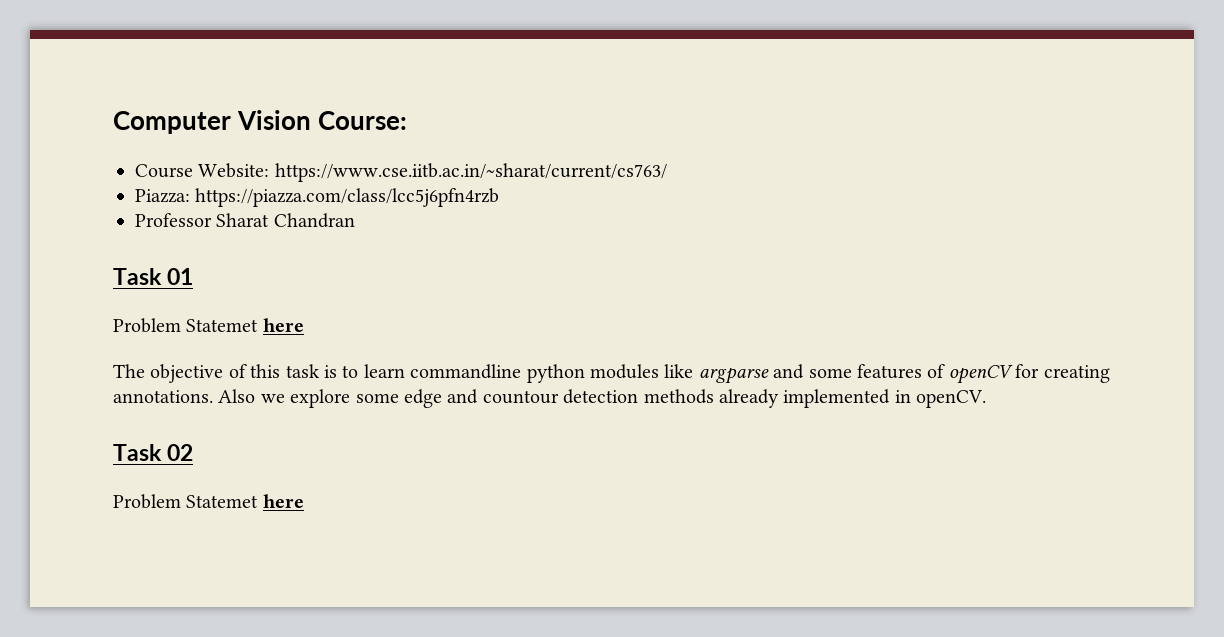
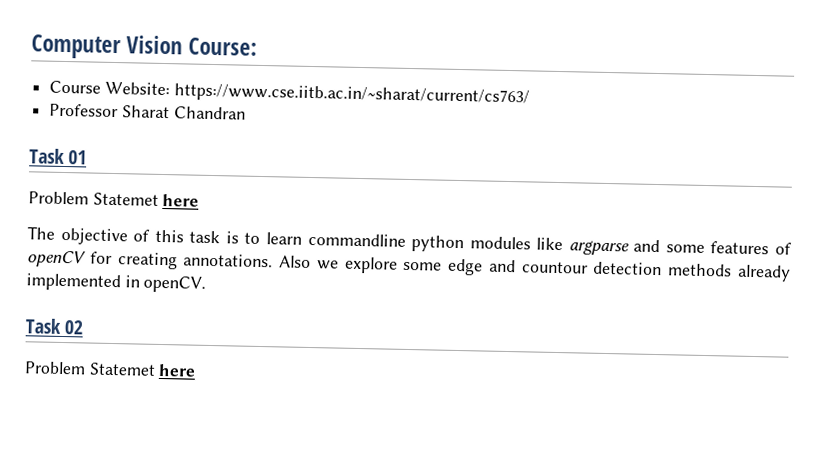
[135,188,500,207] // Piazza: https://piazza.com/class/lcc5j6pfn4rzb -> (530, 95) none

